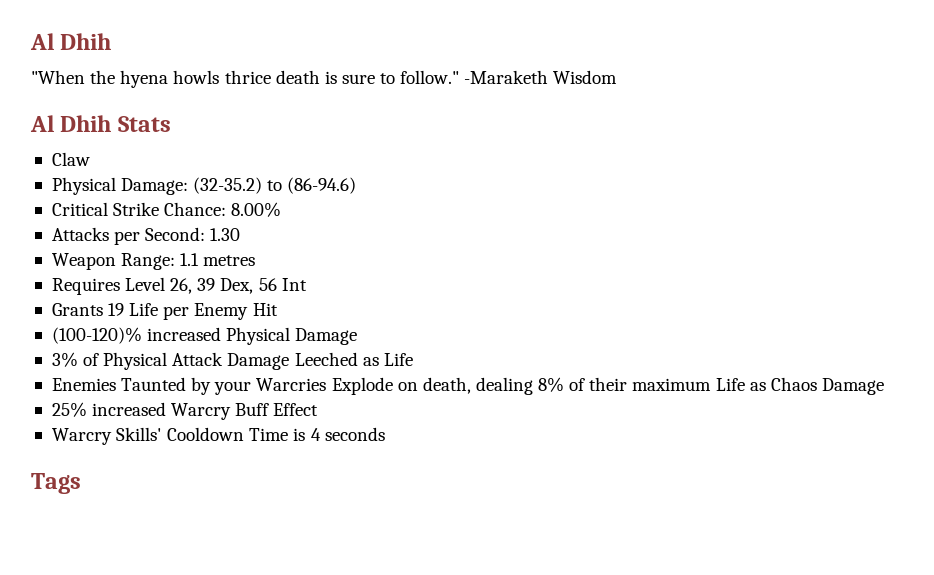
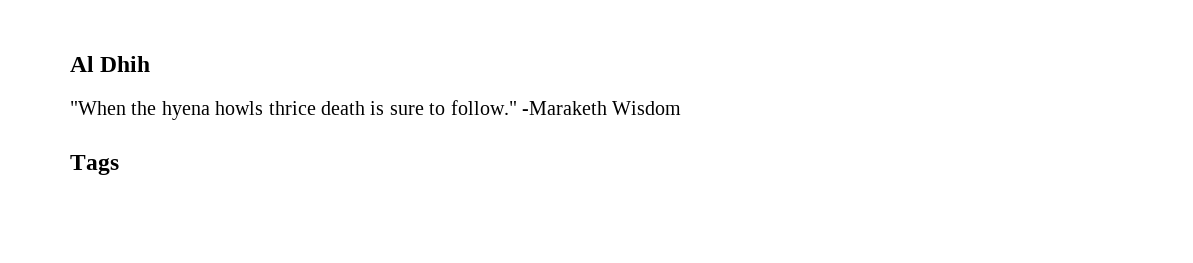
[30,115,171,132] [51,152,90,166] [51,177,357,195] [51,202,282,217] [51,227,241,245] [51,253,256,270] [51,277,307,295] [51,303,278,320] [51,327,358,345] [51,352,413,370] [51,377,884,395] [51,402,319,420] [51,427,385,445] // Al Dhih Stats // Claw // Physical Damage: (32-35.2) to (86-94.6) // Critical Strike Chance: 8.00% // Attacks per Second: 1.30 // Weapon Range: 1.1 metres // Requires Level 26, 39 Dex, 56 Int // Grants 19 Life per Enemy Hit // (100-120)% increased Physical Damage // 3% of Physical Attack Damage Leeched as Life // Enemies Taunted by your Warcries Explode on death, dealing 8% of their maximum Life as Chaos Damage // 25% increased Warcry Buff Effect // Warcry Skills' Cooldown Time is 4 seconds -> (682, 108) none

